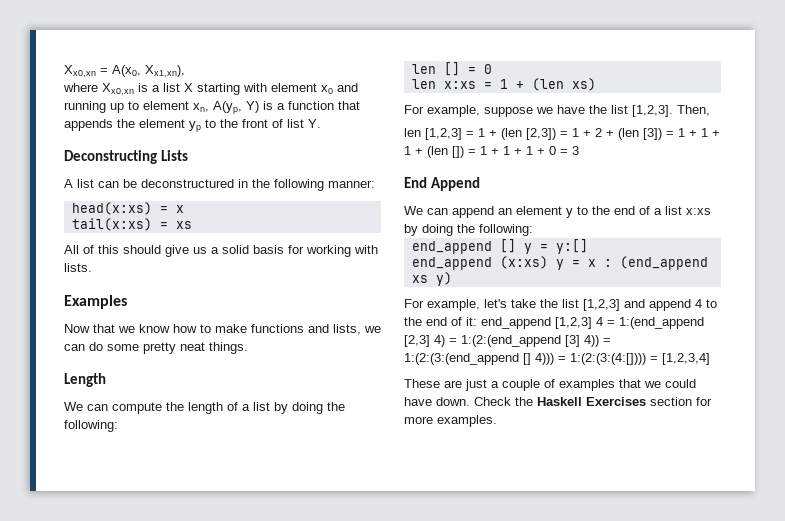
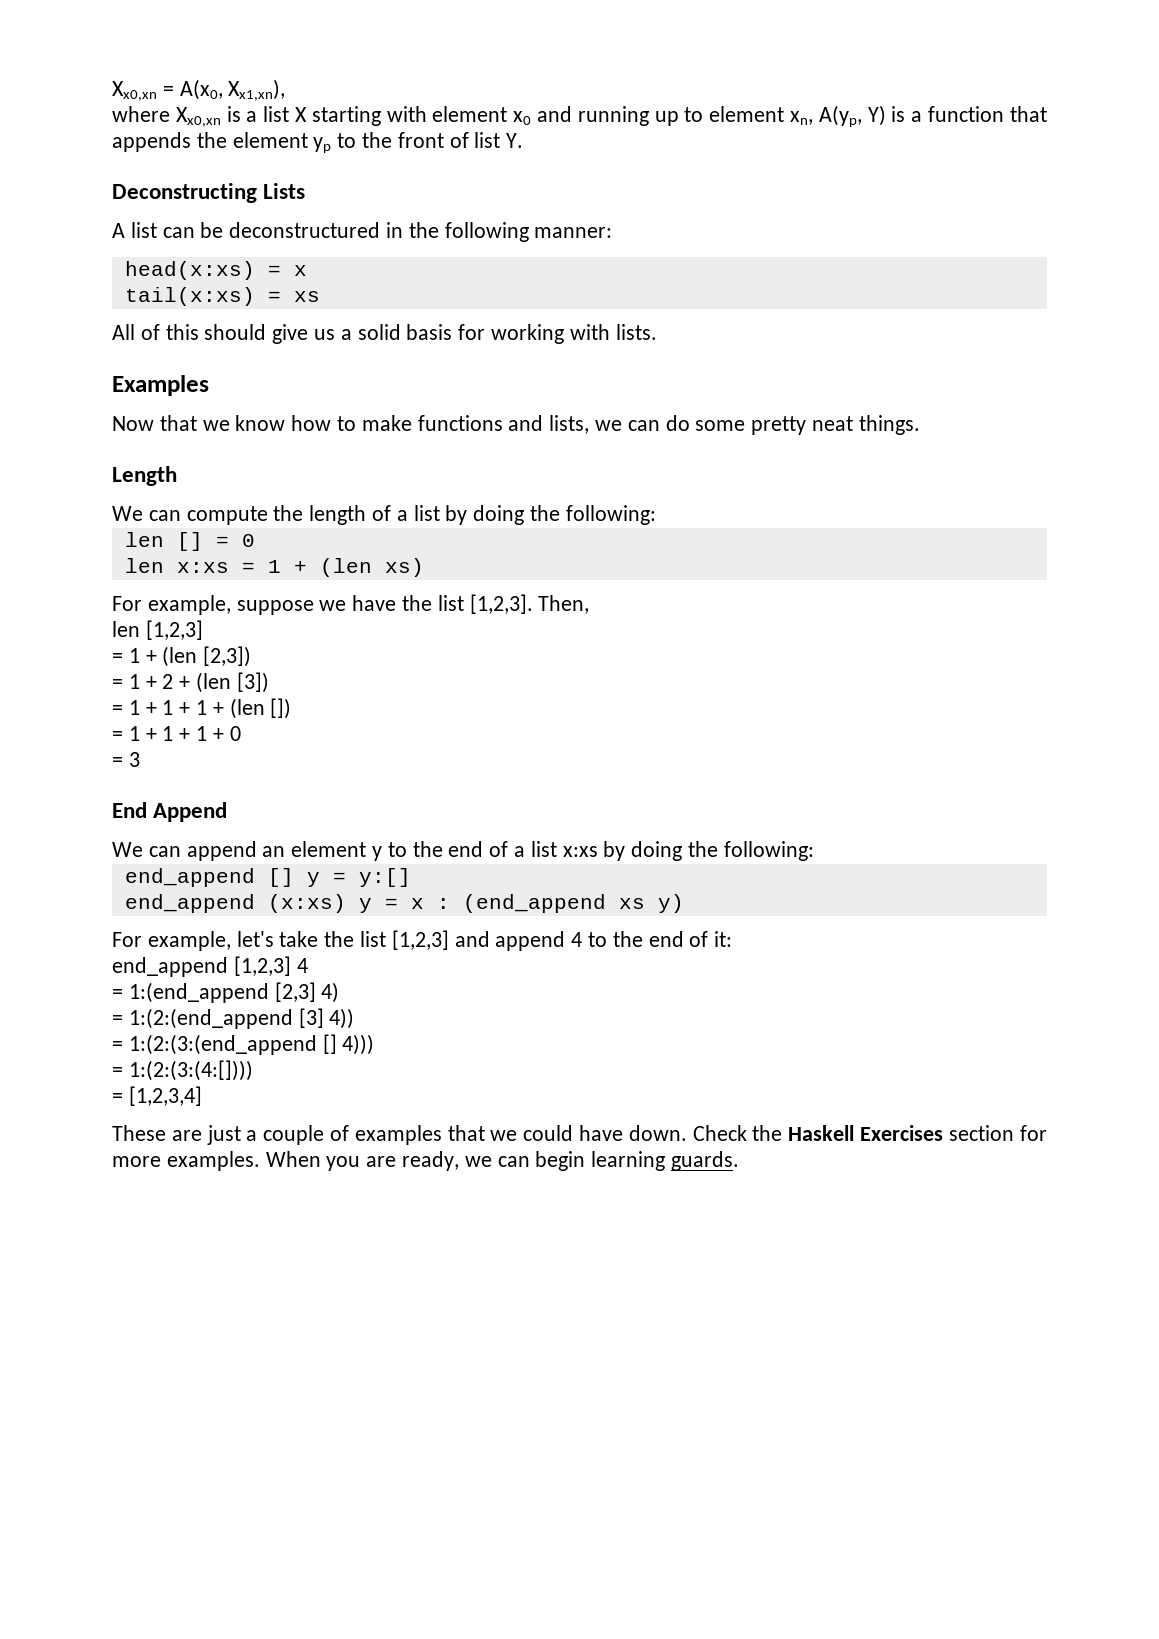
(462, 134) none -> (203, 630) //
(556, 134) none -> (252, 656) //
(662, 134) none -> (269, 682) //
(464, 152) none -> (292, 708) //
(556, 150) none -> (241, 733) //
(477, 321) none -> (733, 939) //
(603, 321) none -> (308, 965) //
(445, 341) none -> (340, 992) //
(599, 341) none -> (355, 1018) //
(554, 359) none -> (375, 1044) //
(646, 359) none -> (253, 1070) //
(497, 421) none -> [265,1151,740,1171] When you are ready, we can begin learning guards.

